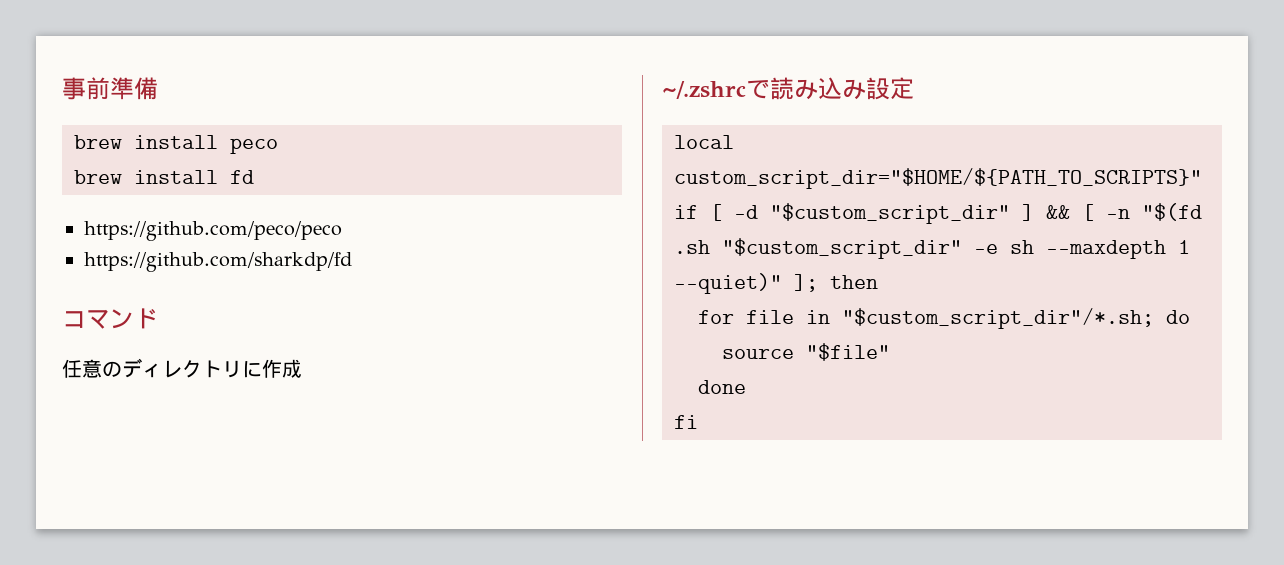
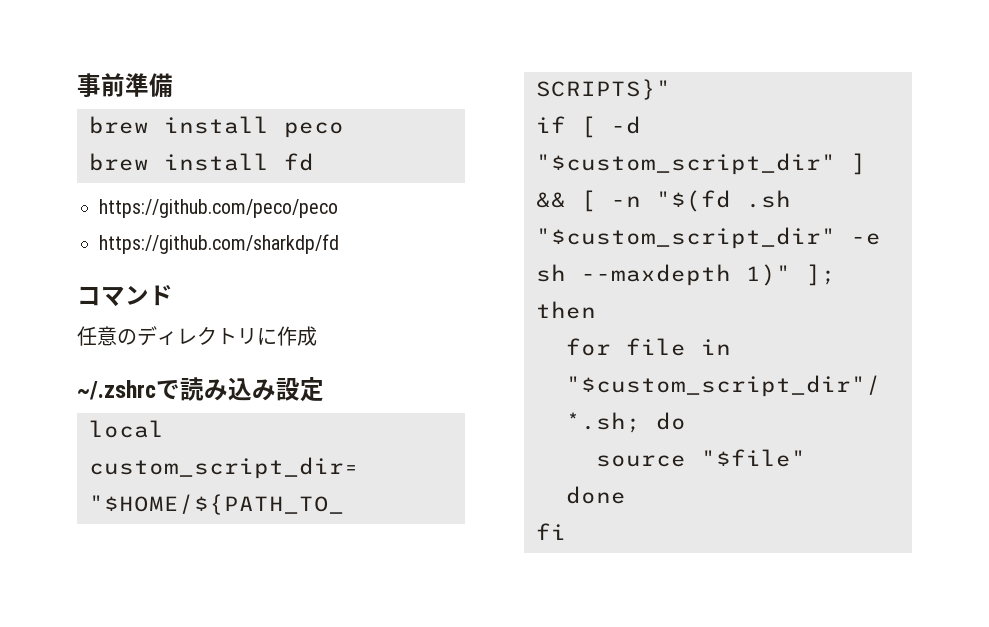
[1178,240,1190,254] [674,273,782,294] 1 --quiet)" -> [746,264,791,286] 1)"

